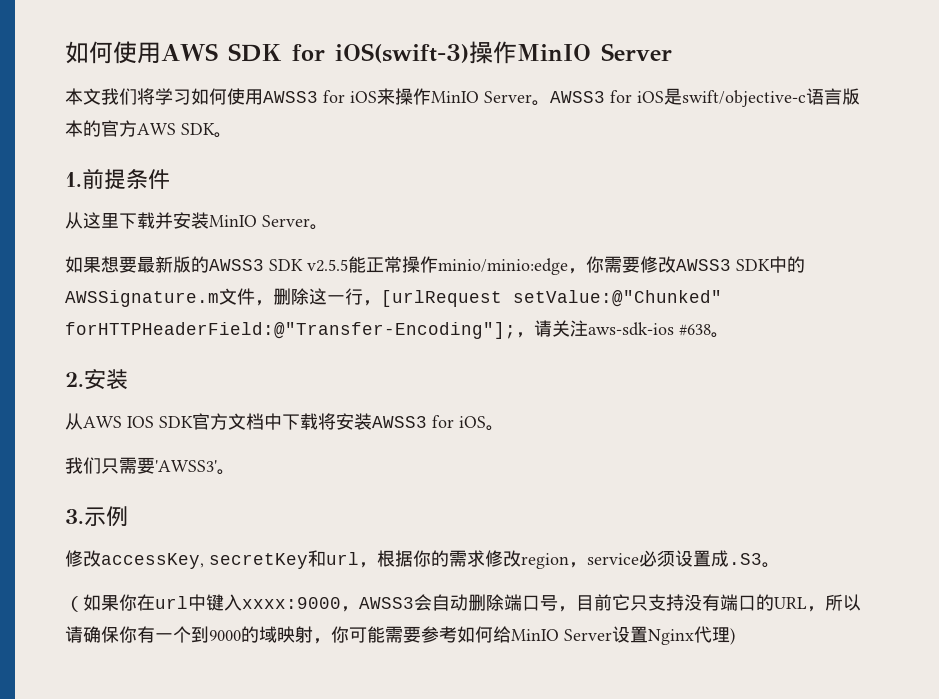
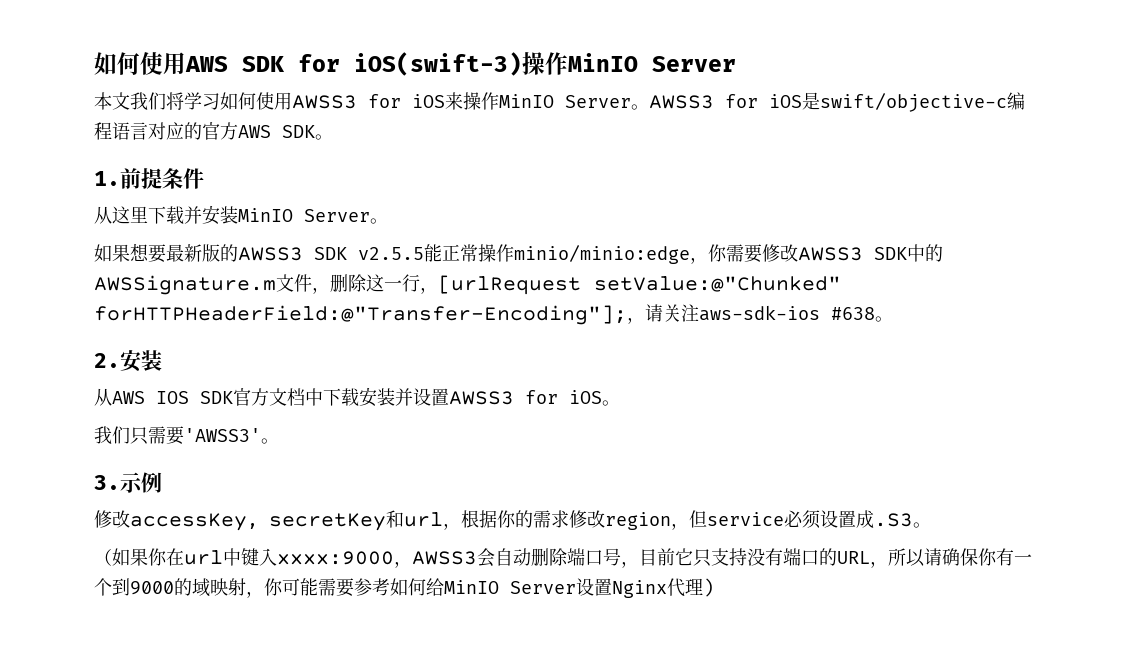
[806,88,860,105] [65,120,83,137] 语言版本 -> [1007,92,1025,110] [94,122,184,140] 编程语言对应
[318,413,372,430] 将安装 -> [359,387,449,407] 安装并设置
(587, 565) none -> [689,510,707,528] 但

